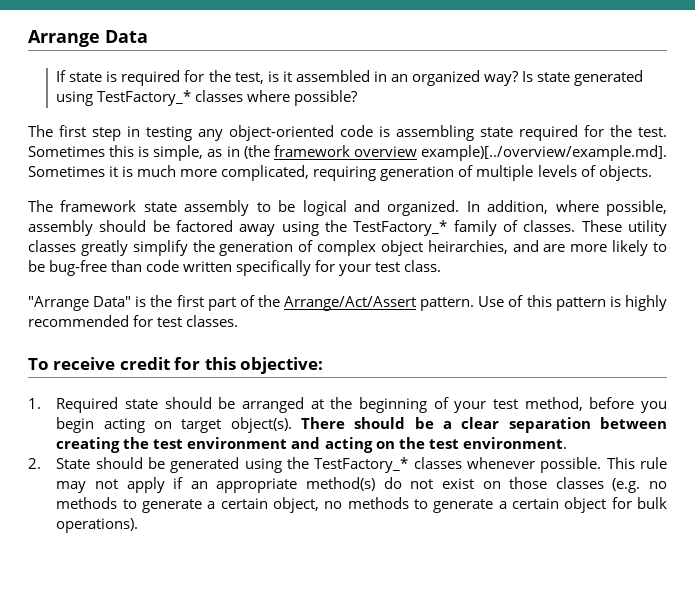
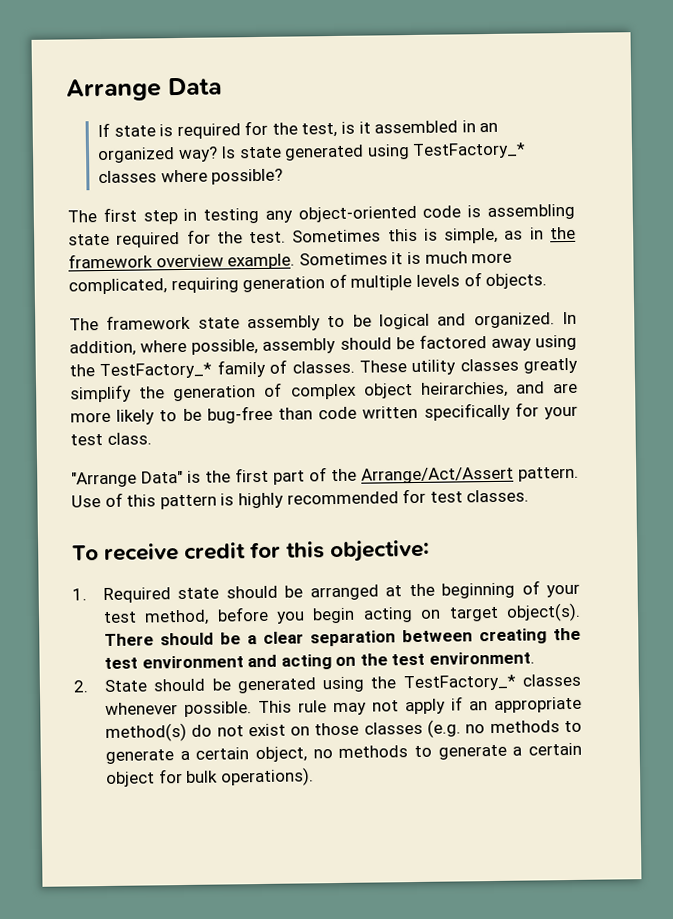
[243,145,270,159] (the -> [549,226,576,240] the
[421,145,667,161] example)[../overview/example.md]. -> [227,253,296,270] example.

